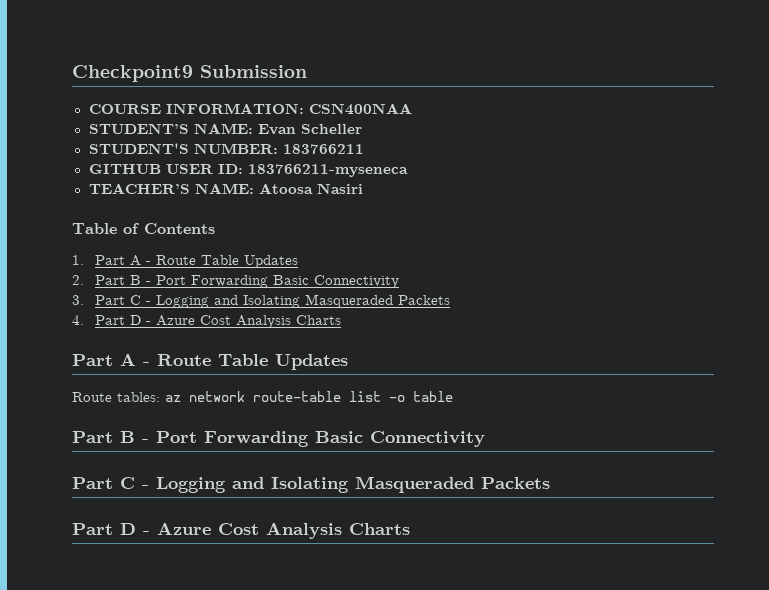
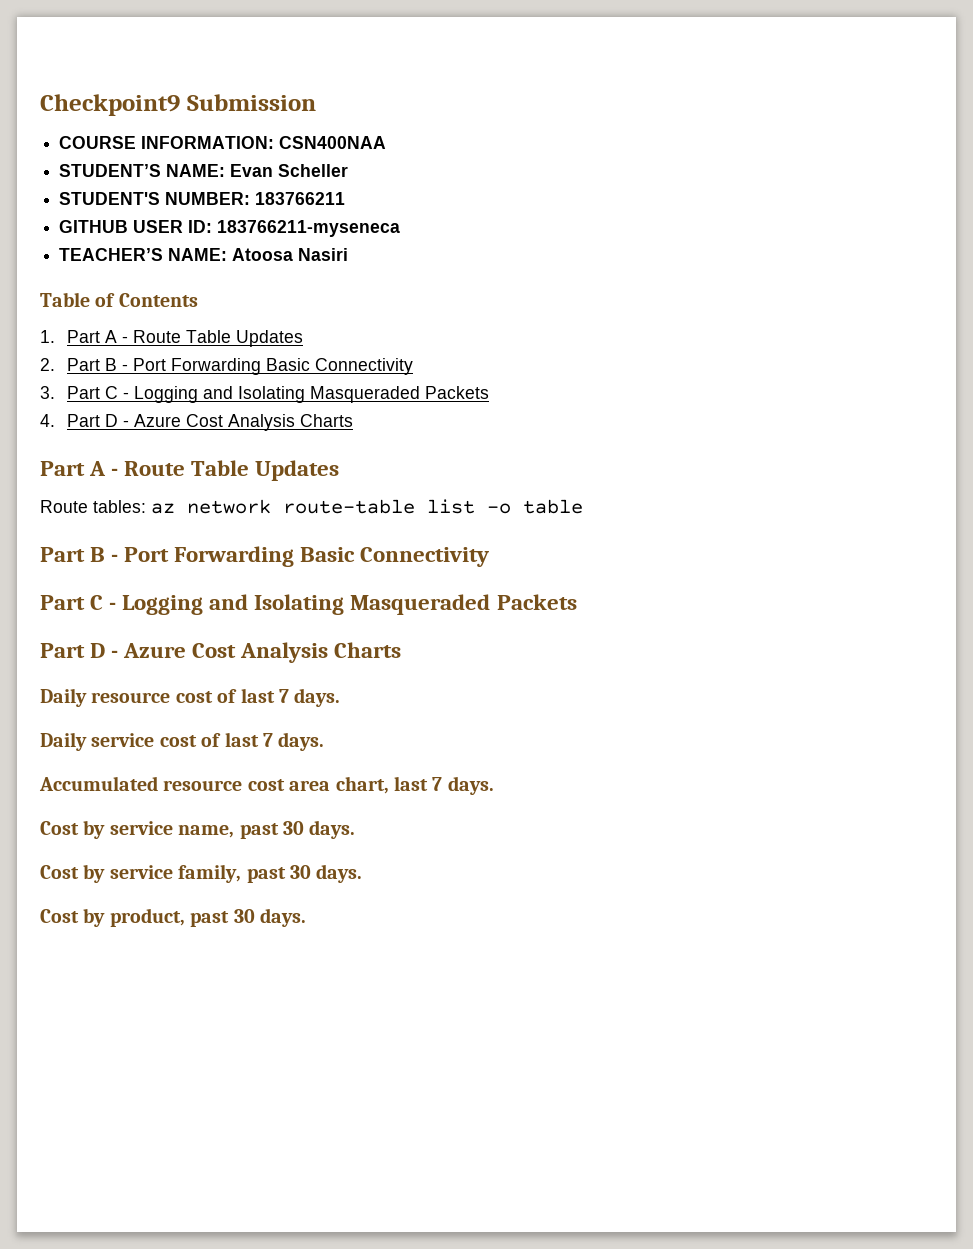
(410, 529) none -> [40,688,341,707] [40,732,325,751] [39,776,494,795] [40,820,356,839] [40,864,363,883] [40,908,306,927] // Daily resource cost of last 7 days. // Daily service cost of last 7 days. // Accumulated resource cost area chart, last 7 days. // Cost by service name, past 30 days. // Cost by service family, past 30 days. // Cost by product, past 30 days.

